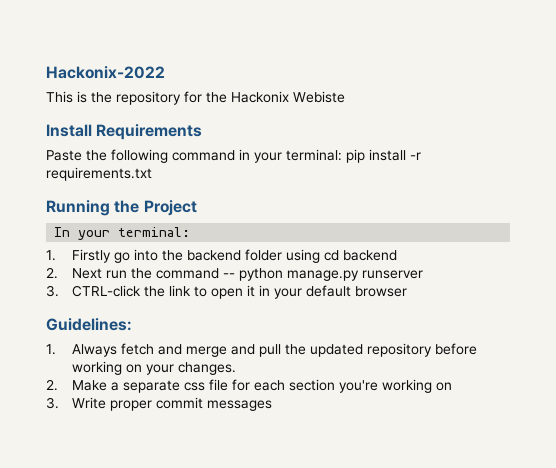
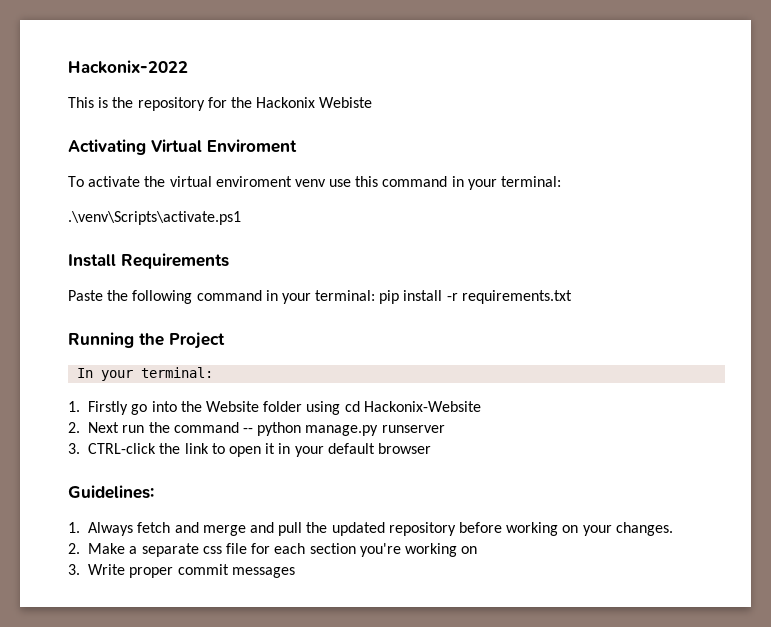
(345, 97) none -> [68,139,297,155] [68,176,562,190] [68,211,241,225] // Activating Virtual Enviroment // To activate the virtual enviroment venv use this command in your terminal: // .\venv\Scripts\activate.ps1
[187,250,242,261] backend -> [206,401,260,412] Website
[343,250,398,261] backend -> [363,401,481,412] Hackonix-Website

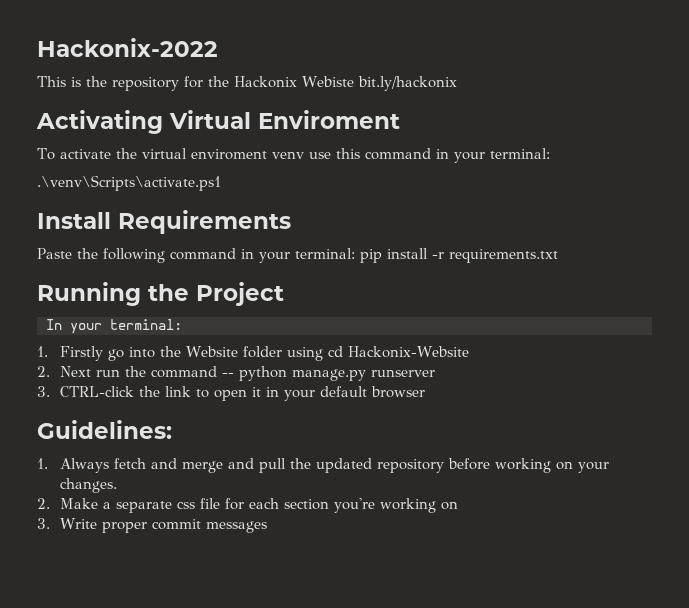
(373, 102) none -> [357,76,457,91] bit.ly/hackonix

